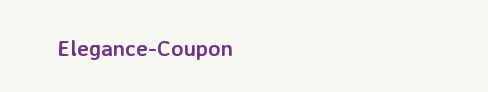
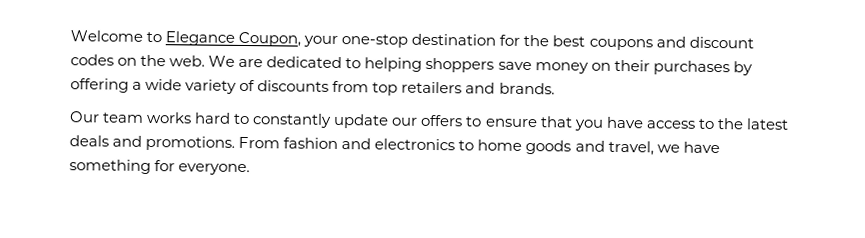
[57,40,233,60] Elegance-Coupon -> [70,30,754,51] [70,54,753,76] [70,78,555,96] [69,111,789,131] [69,135,720,156] [69,159,251,176] Welcome to Elegance Coupon, your one-stop destination for the best coupons and discount codes on the web. We are dedicated to helping shoppers save money on their purchases by offering a wide variety of discounts from top retailers and brands. // Our team works hard to constantly update our offers to ensure that you have access to the latest deals and promotions. From fashion and electronics to home goods and travel, we have something for everyone.

